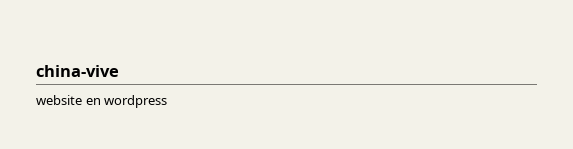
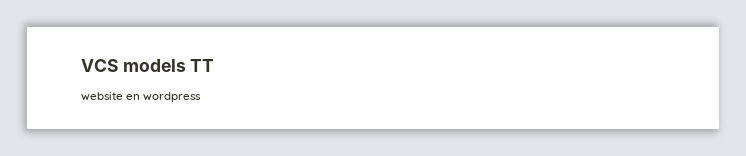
[36,65,119,77] china-vive -> [81,59,215,72] VCS models TT

